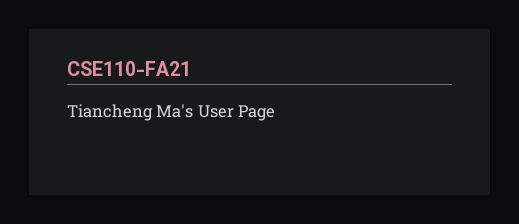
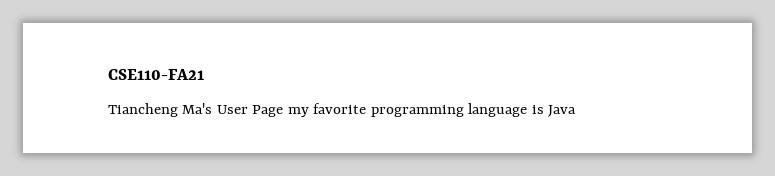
(276, 113) none -> [287,103,577,117] my favorite programming language is Java

